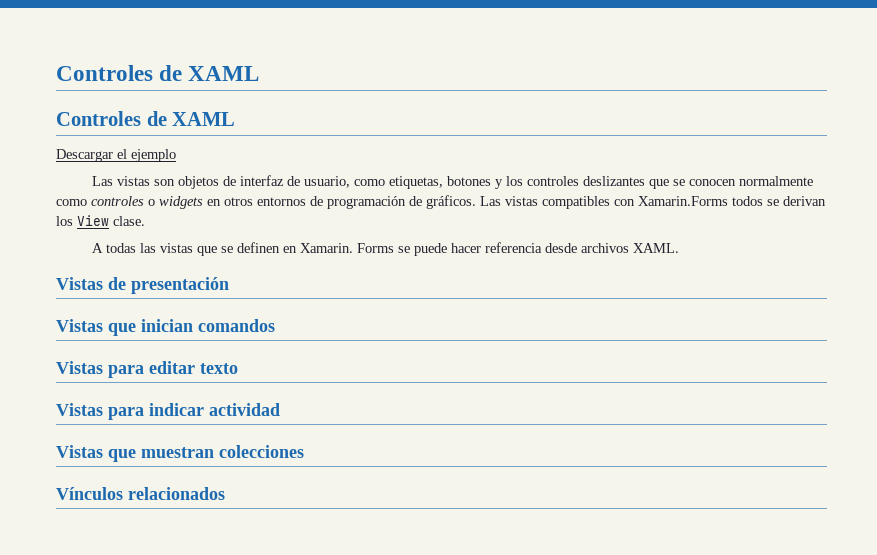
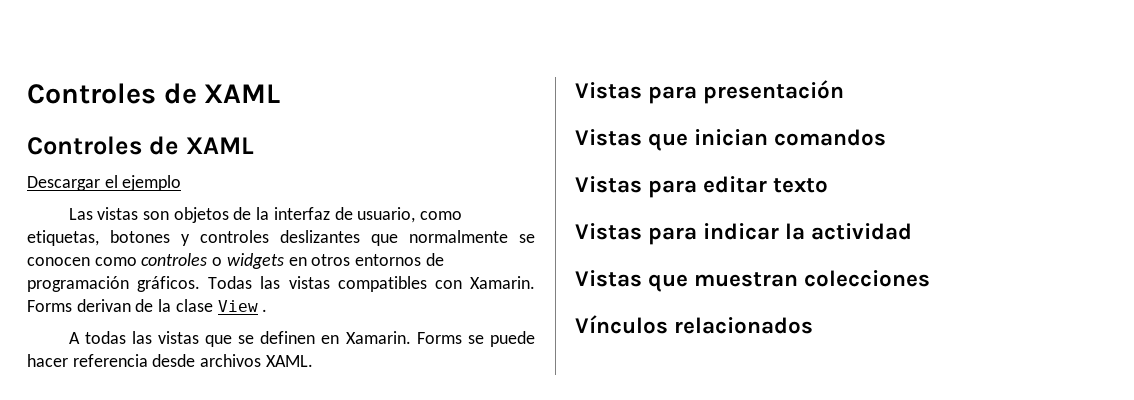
(237, 181) none -> [256,207,270,220] la
[506,176,524,186] los -> (190, 240) none
(670, 184) none -> [409,230,508,243] normalmente
[739,176,814,186] normalmente -> (90, 261) none
[409,195,826,209] [56,215,145,226] de gráficos. Las vistas compatibles con Xamarin.Forms todos se derivan los View clase. -> [137,276,535,292] [27,299,268,312] gráficos. Todas las vistas compatibles con Xamarin. Forms derivan de la clase View .
[108,277,126,290] de -> [648,86,698,104] para
(204, 409) none -> [785,223,806,240] la

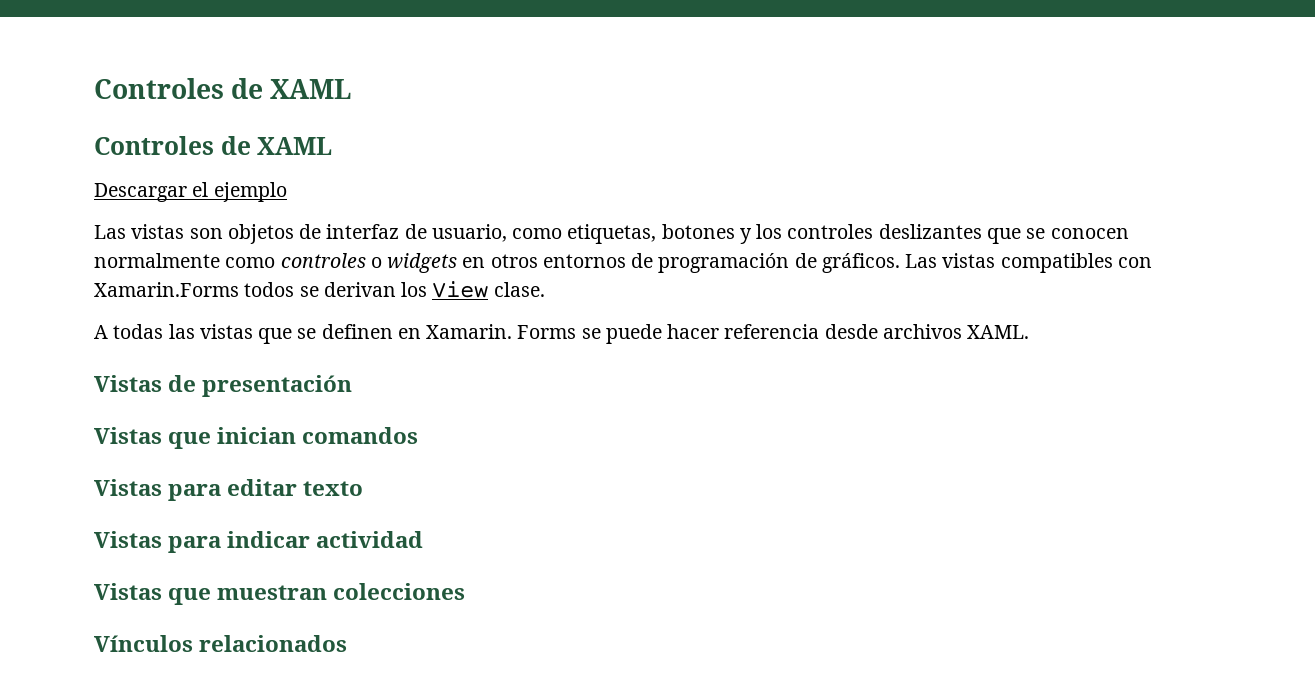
[256,207,270,220] la -> (322, 231) none
(190, 240) none -> [756,224,783,239] los
[409,230,508,243] normalmente -> (1021, 236) none
(90, 261) none -> [94,253,220,268] normalmente
[137,276,535,292] [27,299,268,312] gráficos. Todas las vistas compatibles con Xamarin. Forms derivan de la clase View . -> [794,253,1152,273] [94,281,545,298] de gráficos. Las vistas compatibles con Xamarin.Forms todos se derivan los View clase.
[648,86,698,104] para -> [168,375,197,392] de
[785,223,806,240] la -> (311, 539) none

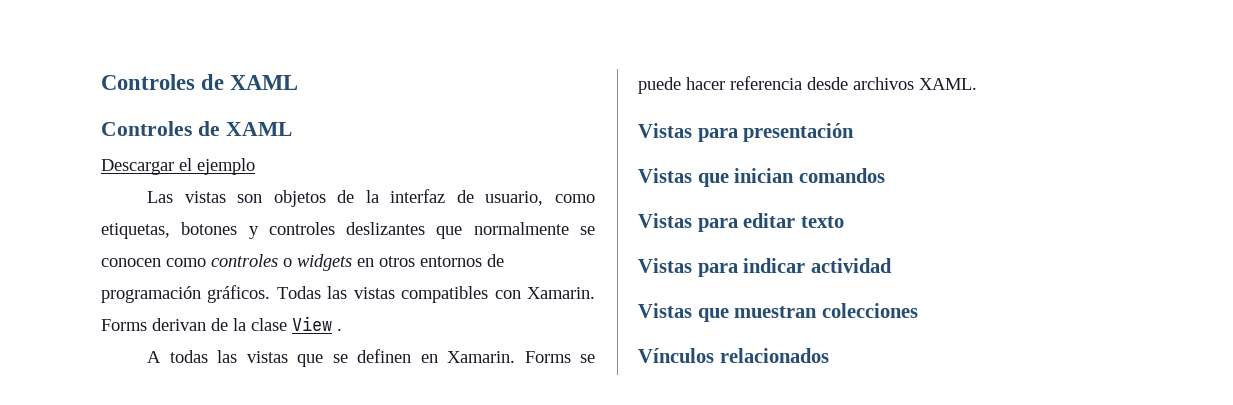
(322, 231) none -> [365,190,379,203] la
[756,224,783,239] los -> (259, 232) none
(1021, 236) none -> [473,222,569,235] normalmente
[94,253,220,268] normalmente -> (161, 262) none
[794,253,1152,273] [94,281,545,298] de gráficos. Las vistas compatibles con Xamarin.Forms todos se derivan los View clase. -> [207,285,595,303] [101,316,342,331] gráficos. Todas las vistas compatibles con Xamarin. Forms derivan de la clase View .
[168,375,197,392] de -> [697,128,738,142] para

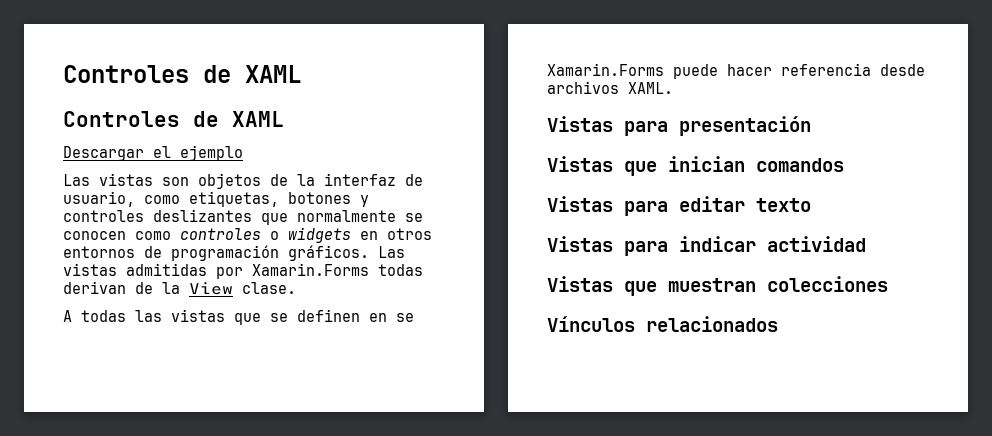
[276,286,595,303] [101,316,342,331] Todas las vistas compatibles con Xamarin. Forms derivan de la clase View . -> [378,246,405,258] [63,263,423,279] [63,281,296,295] Las vistas admitidas por Xamarin.Forms todas derivan de la View clase.
[447,351,595,363] Xamarin. Forms se -> [396,313,414,322] [547,63,664,76] se Xamarin.Forms

